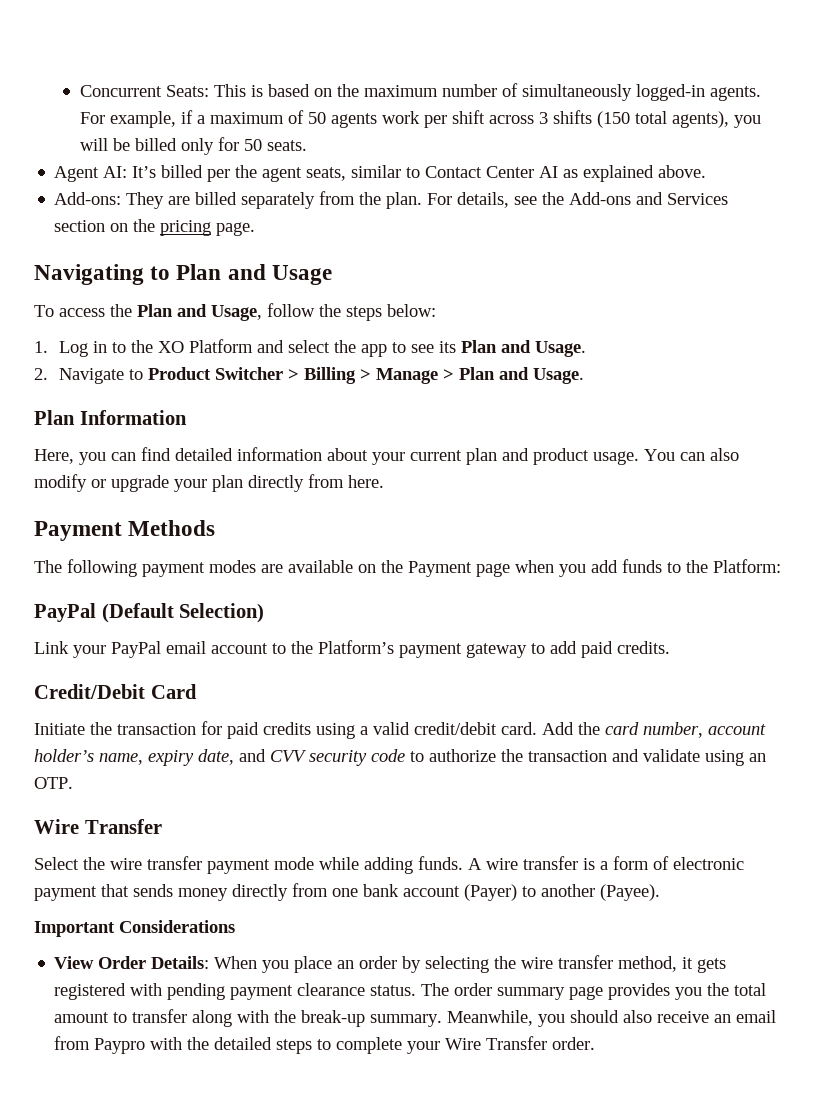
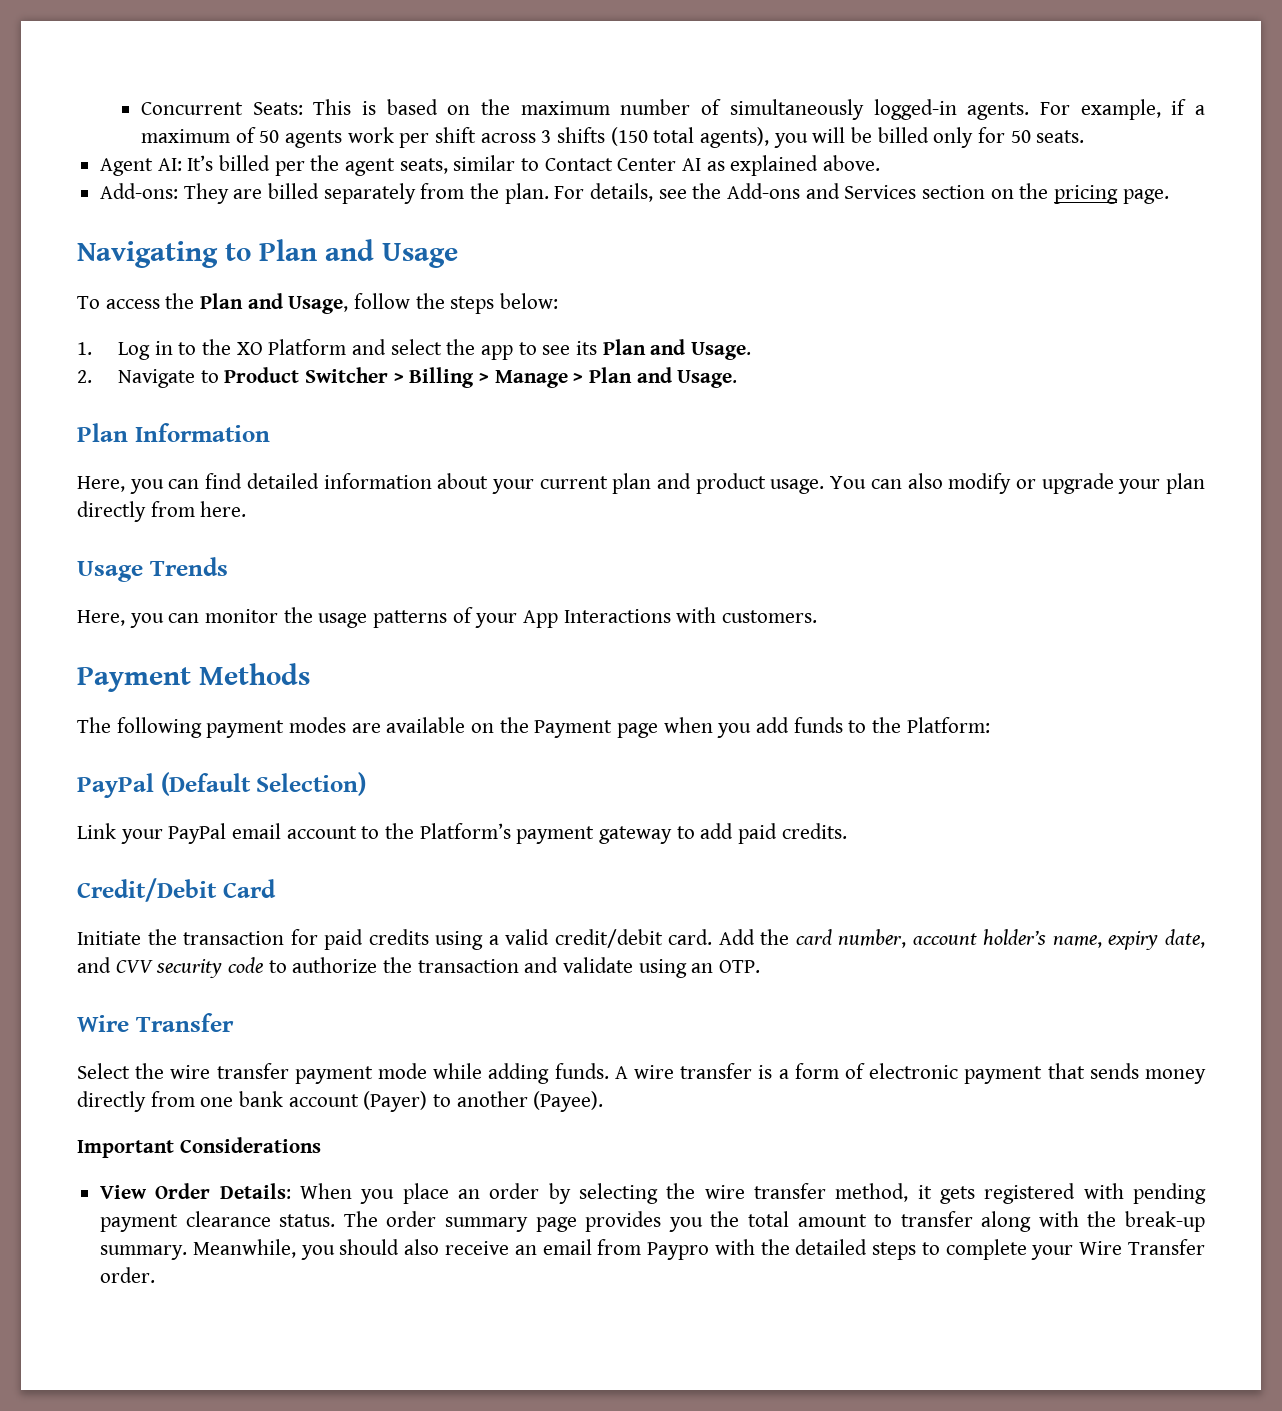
(384, 481) none -> [77,557,228,582] [77,607,818,628] // Usage Trends // Here, you can monitor the usage patterns of your App Interactions with customers.

